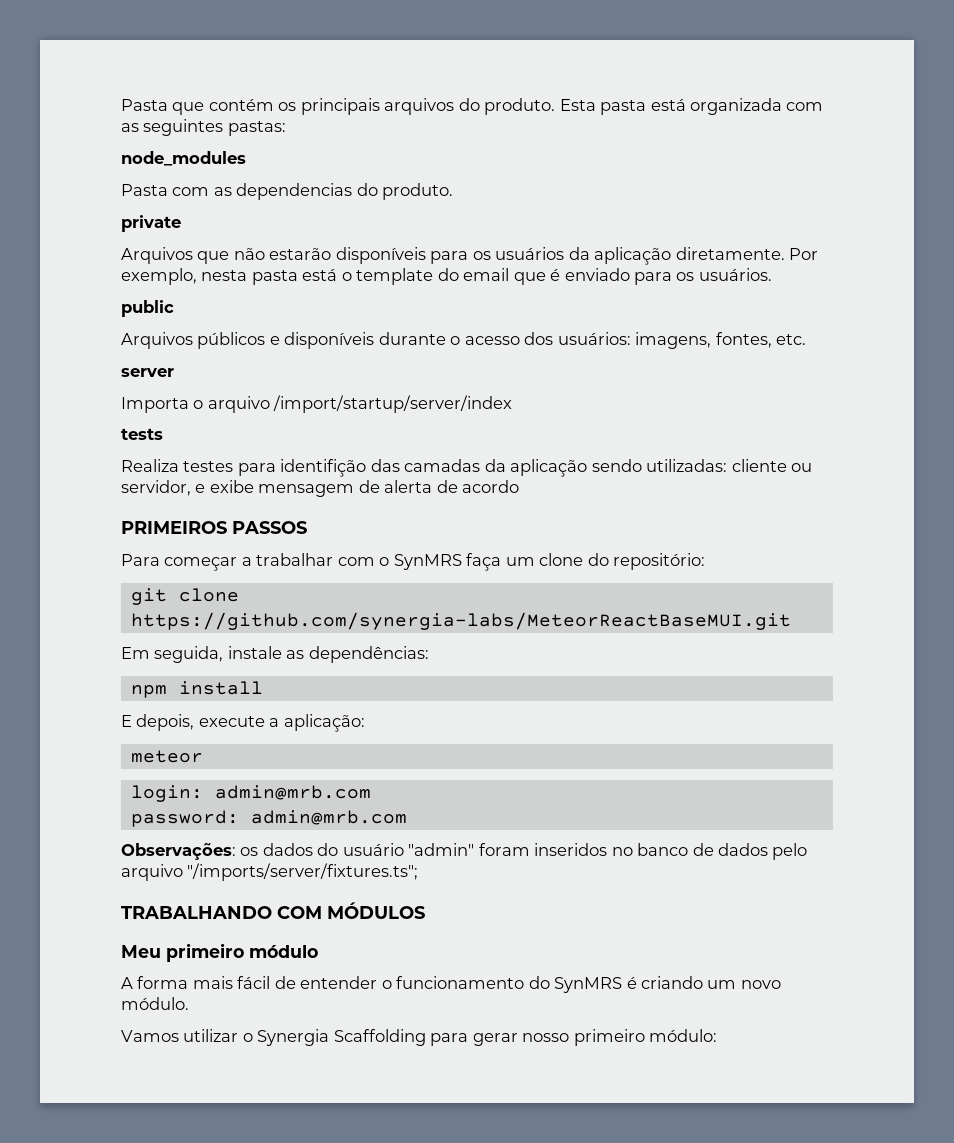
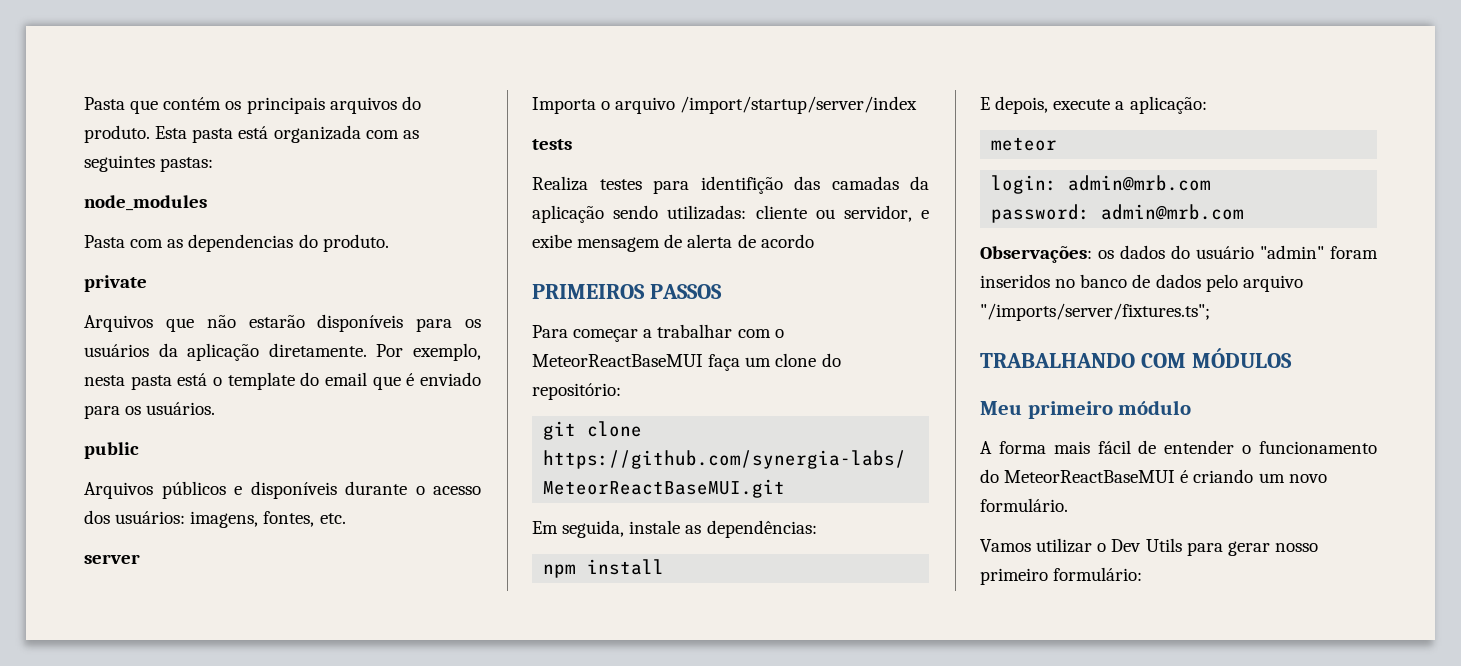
[393,554,462,570] SynMRS -> [532,354,703,367] MeteorReactBaseMUI
[554,977,623,993] SynMRS -> [1004,470,1176,483] MeteorReactBaseMUI
[121,997,189,1010] módulo. -> [980,498,1068,512] formulário.
[257,1029,426,1046] Synergia Scaffolding -> [1111,538,1182,552] Dev Utils
[649,1029,718,1042] módulo: -> [1053,567,1143,581] formulário:

